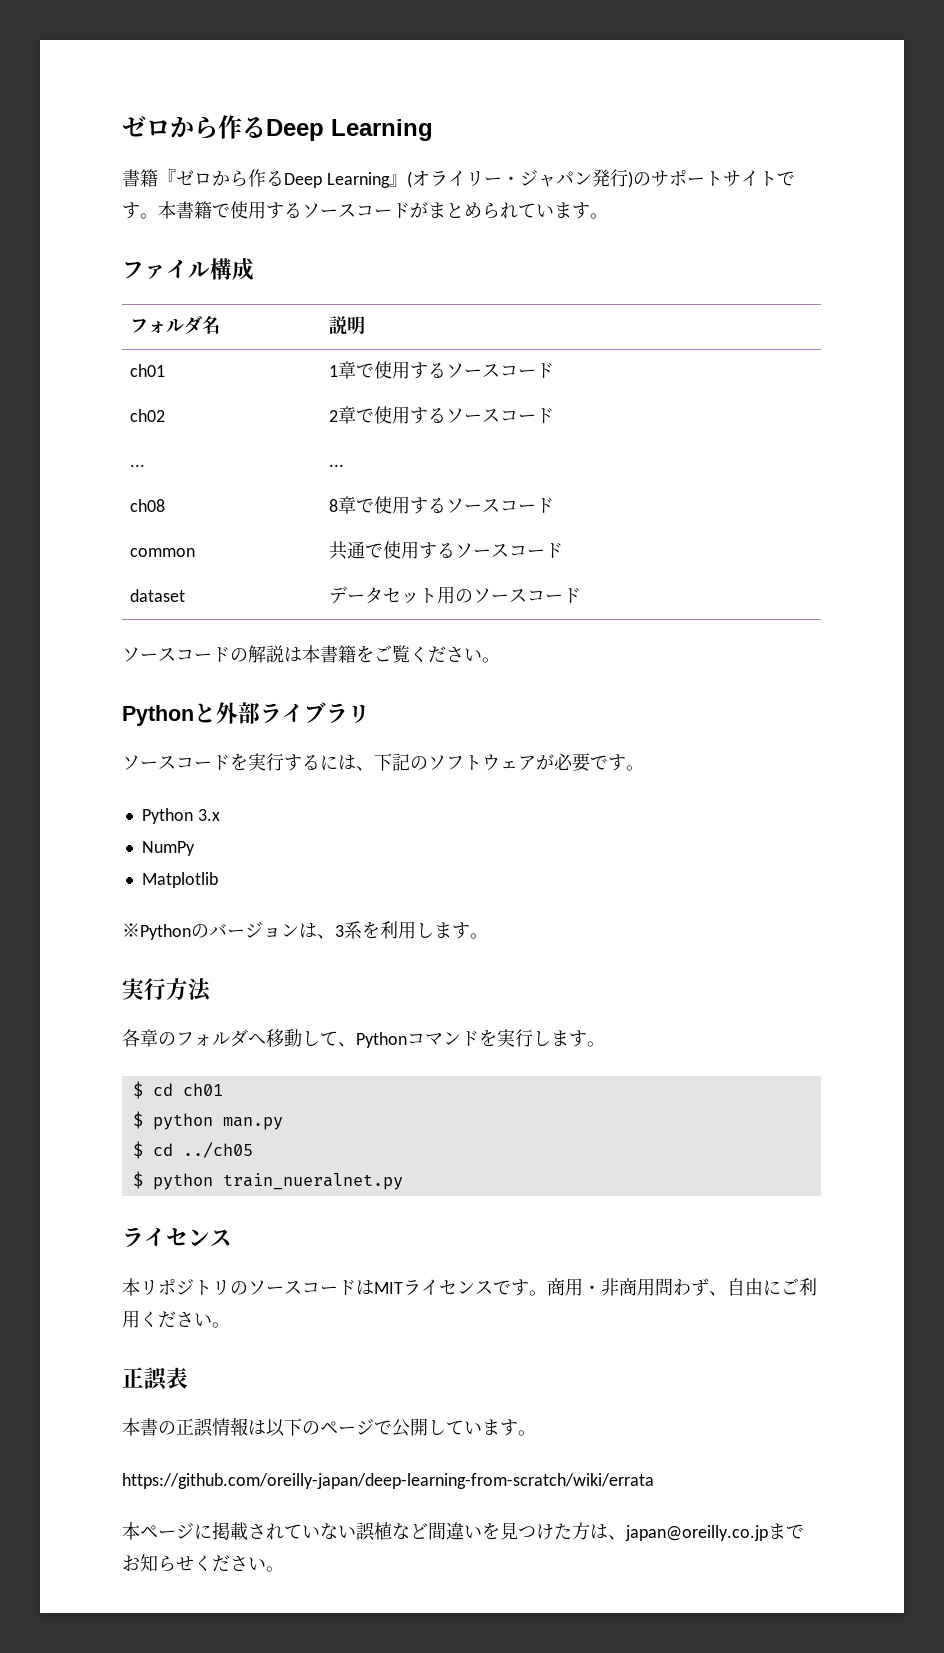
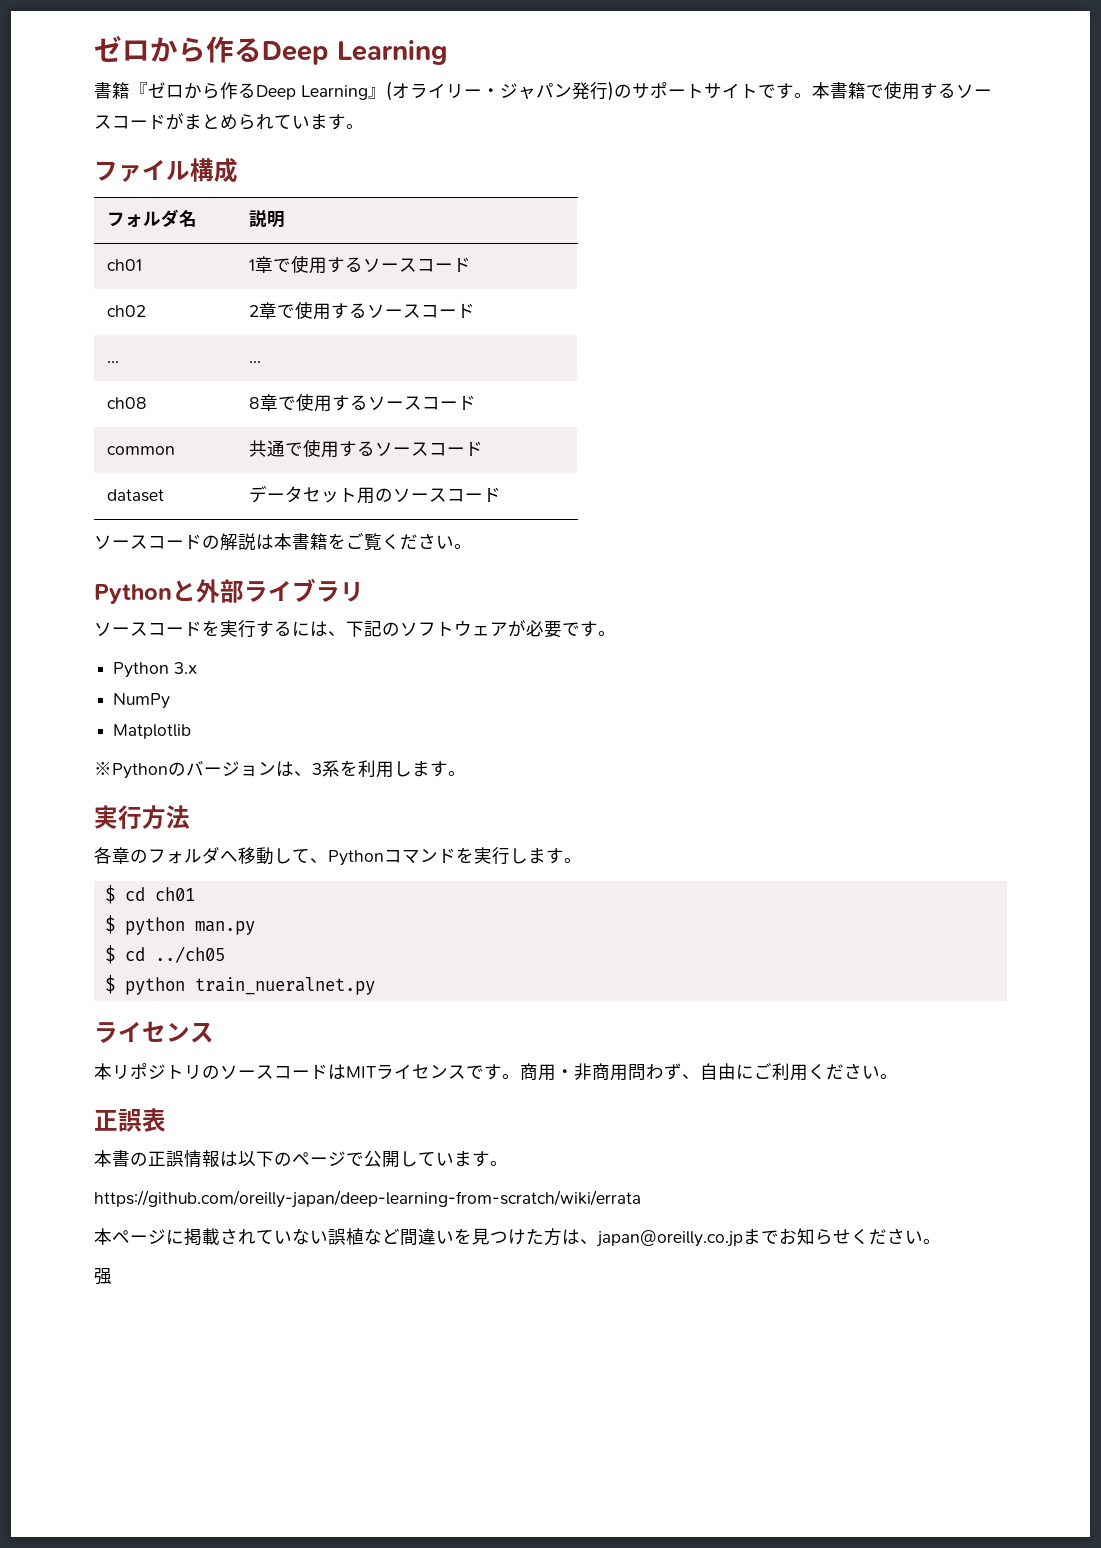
(284, 1569) none -> [94,1268,112,1285] // 强

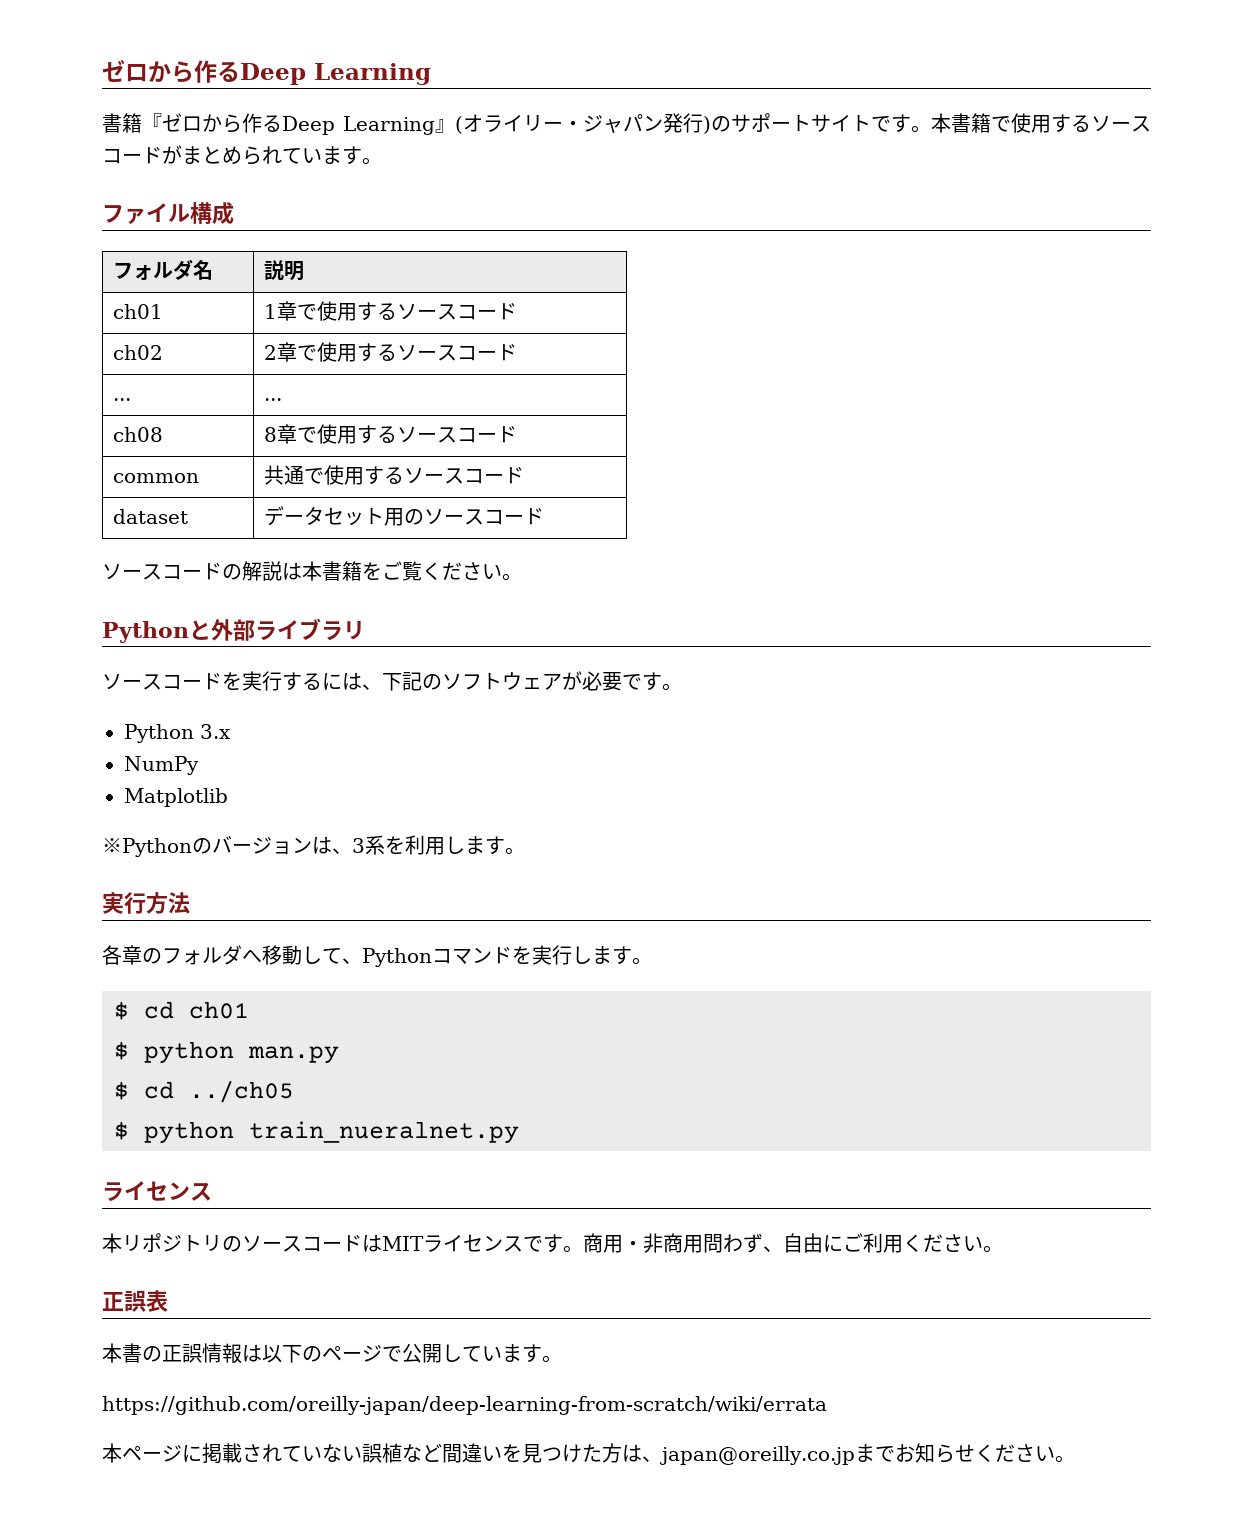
[94,1268,112,1285] // 强 -> (1075, 1459) none

